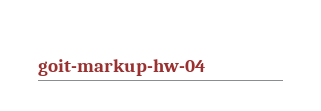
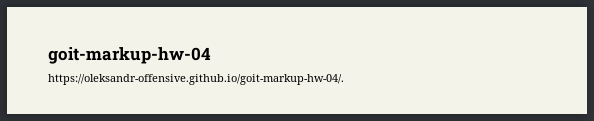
(206, 67) none -> [48,74,344,85] // https://oleksandr-offensive.github.io/goit-markup-hw-04/.

